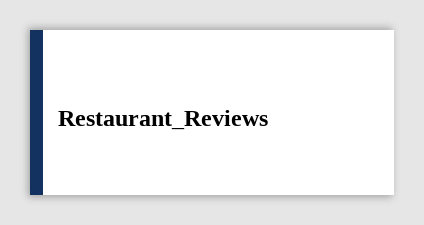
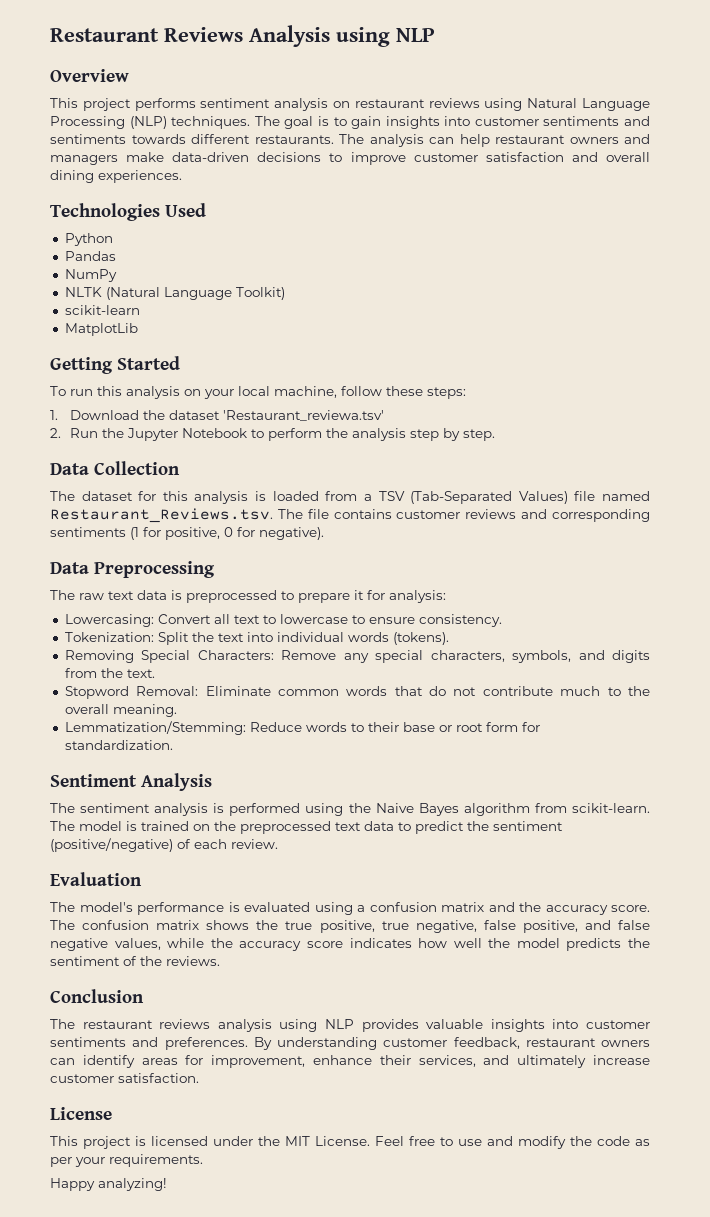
[58,110,268,130] Restaurant_Reviews -> [50,25,435,47] [50,69,129,82] [50,98,650,111] [50,116,650,129] [50,134,650,147] [50,152,650,165] [50,170,182,183] [50,203,207,221] [64,233,113,246] [64,251,116,261] [64,269,117,282] [64,287,285,300] [64,305,140,315] [64,323,138,336] [50,356,181,374] [50,386,466,399] [50,410,385,421] [50,428,496,441] [50,461,181,475] [50,491,651,504] [50,508,650,523] [50,527,324,540] [50,561,216,578] [50,590,446,603] [64,614,502,627] [64,632,449,645] [64,650,650,663] [64,668,155,678] [64,686,650,699] [64,704,177,717] [64,721,540,735] [64,740,173,750] [50,773,213,791] [50,803,650,816] [50,821,563,834] [50,838,278,852] [50,872,142,886] [50,902,650,915] [50,920,650,933] [50,938,650,951] [50,956,220,966] [50,989,144,1003] [50,1019,651,1032] [50,1037,650,1050] [50,1055,650,1068] [50,1073,199,1083] [50,1107,112,1120] [50,1136,650,1149] [50,1154,203,1167] [50,1178,167,1191] Restaurant Reviews Analysis using NLP // Overview // This project performs sentiment analysis on restaurant reviews using Natural Language Processing (NLP) techniques. The goal is to gain insights into customer sentiments and sentiments towards different restaurants. The analysis can help restaurant owners and managers make data-driven decisions to improve customer satisfaction and overall dining experiences. // Technologies Used // Python // Pandas // NumPy // NLTK (Natural Language Toolkit) // scikit-learn // MatplotLib // Getting Started // To run this analysis on your local machine, follow these steps: // 1. Download the dataset 'Restaurant_reviewa.tsv' // 2. Run the Jupyter Notebook to perform the analysis step by step. // Data Collection // The dataset for this analysis is loaded from a TSV (Tab-Separated Values) file named Restaurant_Reviews.tsv. The file contains customer reviews and corresponding sentiments (1 for positive, 0 for negative). // Data Preprocessing // The raw text data is preprocessed to prepare it for analysis: // Lowercasing: Convert all text to lowercase to ensure consistency. // Tokenization: Split the text into individual words (tokens). // Removing Special Characters: Remove any special characters, symbols, and digits from the text. // Stopword Removal: Eliminate common words that do not contribute much to the overall meaning. // Lemmatization/Stemming: Reduce words to their base or root form for standardization. // Sentiment Analysis // The sentiment analysis is performed using the Naive Bayes algorithm from scikit-learn. The model is trained on the preprocessed text data to predict the sentiment (positive/negative) of each review. // Evaluation // The model's performance is evaluated using a confusion matrix and the accuracy score. The confusion matrix shows the true positive, true negative, false positive, and false negative values, while the accuracy score indicates how well the model predicts the sentiment of the reviews. // Conclusion // The restaurant reviews analysis using NLP provides valuable insights into customer sentiments and preferences. By understanding customer feedback, restaurant owners can identify areas for improvement, enhance their services, and ultimately increase customer satisfaction. // License // This project is licensed under the MIT License. Feel free to use and modify the code as per your requirements. // Happy analyzing!

